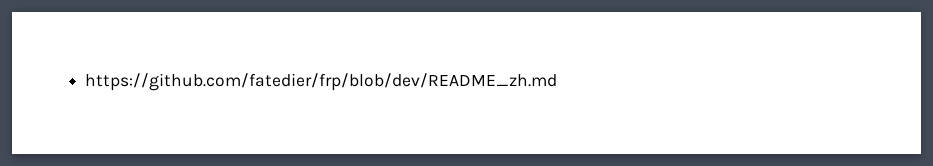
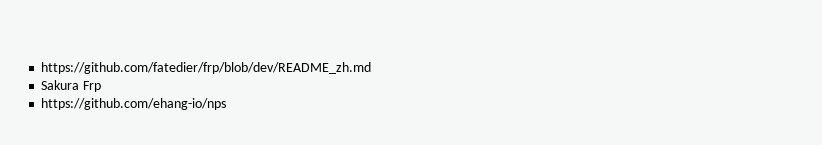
(558, 82) none -> [41,80,102,92] [41,98,227,110] // Sakura Frp // https://github.com/ehang-io/nps

